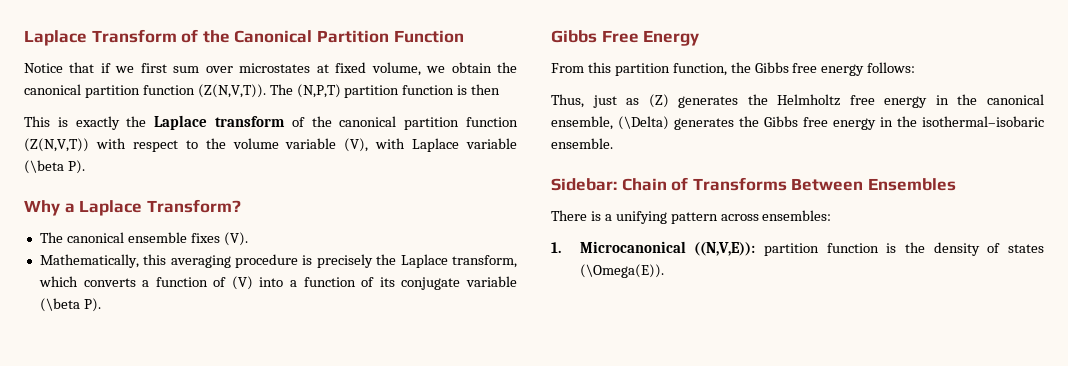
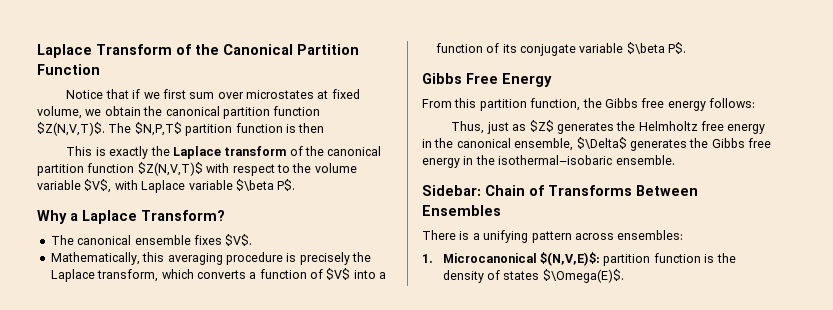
[197,84,341,98] (Z(N,V,T)). The (N,P,T) -> [37,122,182,136] $Z(N,V,T)$. The $N,P,T$
[24,138,89,152] (Z(N,V,T)) -> [137,162,203,176] $Z(N,V,T)$
[344,138,369,152] (V), -> [84,179,112,193] $V$,
[24,160,85,174] (\beta P). -> [235,179,296,191] $\beta P$.
[223,232,248,246] (V). -> [225,234,253,246] $V$.
[231,276,253,290] (V) -> [326,268,351,280] $V$
[39,298,101,312] (\beta P). -> [626,42,686,54] $\beta P$.
[648,94,669,108] (Z) -> [529,120,554,132] $Z$
[618,116,669,130] (\Delta) -> [576,137,627,149] $\Delta$
[694,242,756,256] ((N,V,E)): -> [540,252,601,266] $(N,V,E)$:
[579,264,664,278] (\Omega(E)). -> [542,269,624,283] $\Omega(E)$.

